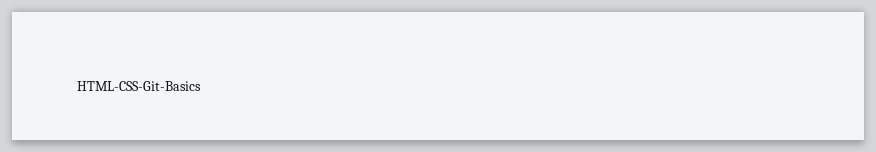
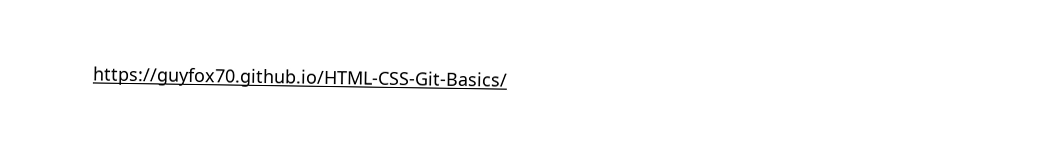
[77,81,201,91] HTML-CSS-Git-Basics -> [92,66,508,91] https://guyfox70.github.io/HTML-CSS-Git-Basics/

